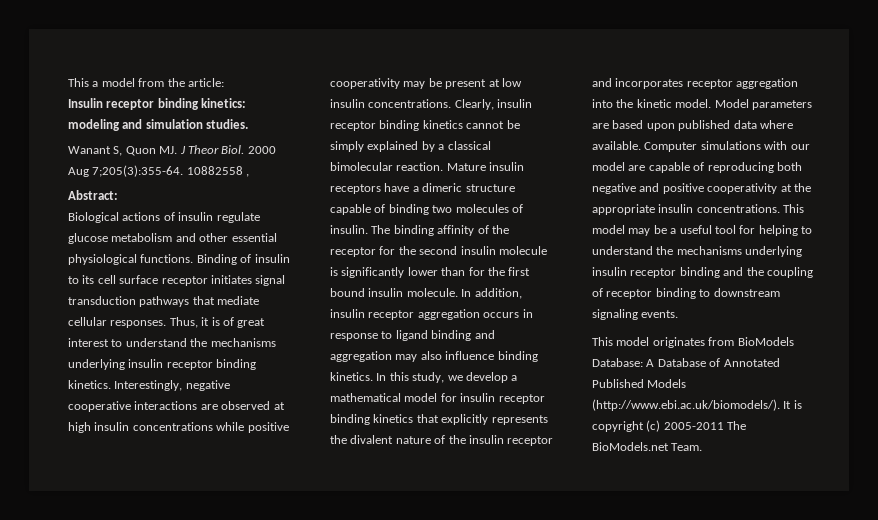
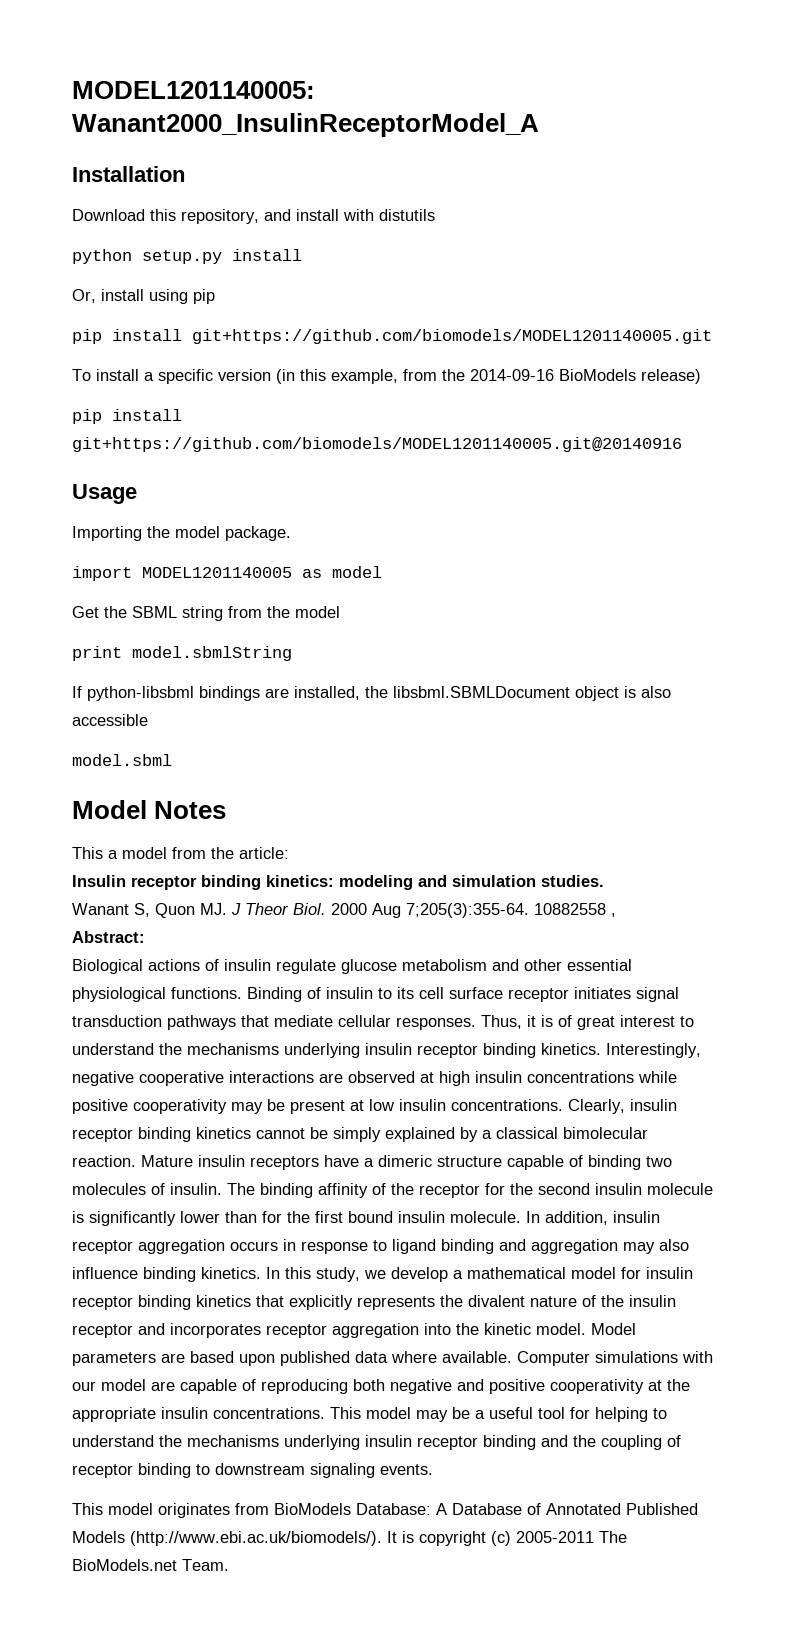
(68, 82) none -> [72,81,315,99] [72,113,539,137] [72,166,185,182] [72,209,435,224] [72,249,302,264] [72,289,215,304] [72,329,712,344] [72,369,701,384] [72,409,182,424] [72,437,682,452] [72,484,137,504] [72,526,291,541] [72,566,382,581] [72,606,340,621] [72,646,292,661] [72,686,671,701] [72,714,148,726] [72,754,172,766] [72,800,227,819] MODEL1201140005: Wanant2000_InsulinReceptorModel_A // Installation // Download this repository, and install with distutils // python setup.py install // Or, install using pip // pip install git+https://github.com/biomodels/MODEL1201140005.git // To install a specific version (in this example, from the 2014-09-16 BioModels release) // pip install git+https://github.com/biomodels/MODEL1201140005.git@20140916 // Usage // Importing the model package. // import MODEL1201140005 as model // Get the SBML string from the model // print model.sbmlString // If python-libsbml bindings are installed, the libsbml.SBMLDocument object is also accessible // model.sbml // Model Notes //

